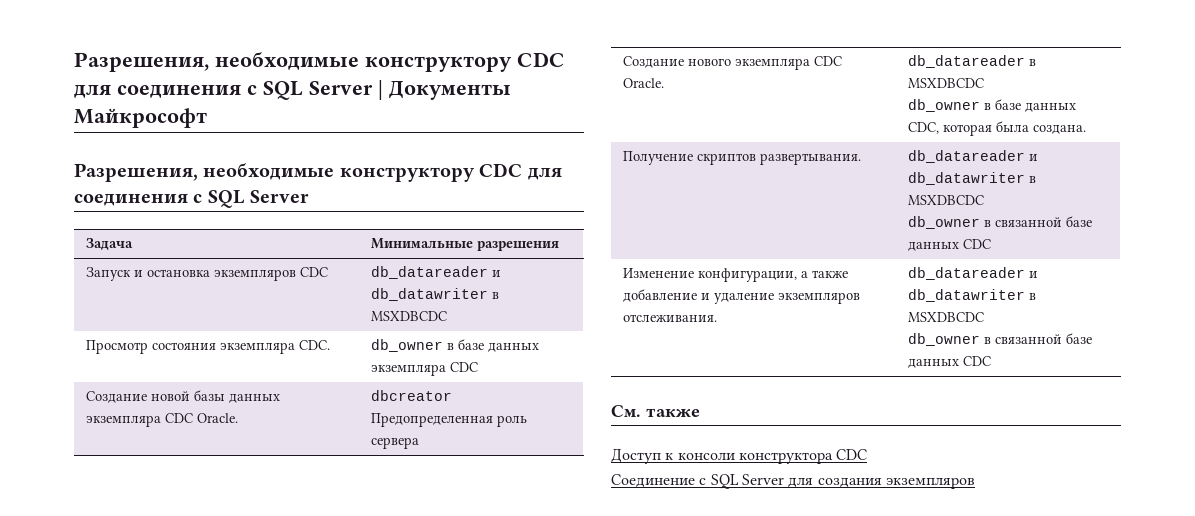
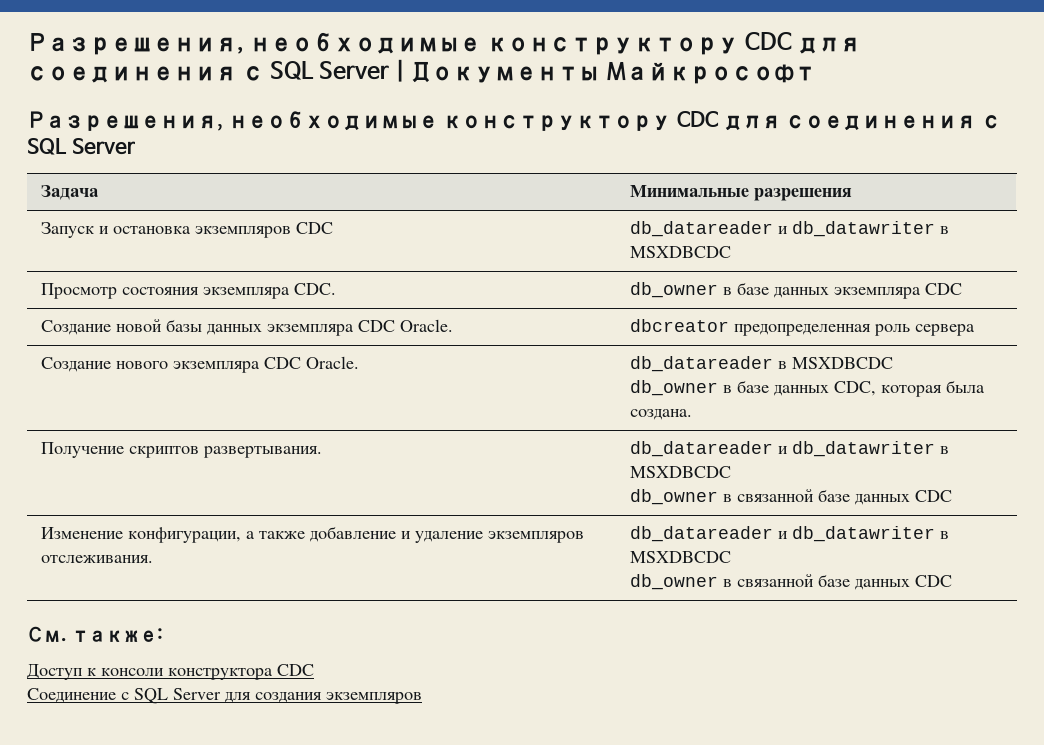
[371,413,494,427] Предопределенная -> [733,324,871,336] предопределенная
[646,408,700,417] также -> [72,628,164,642] также:

